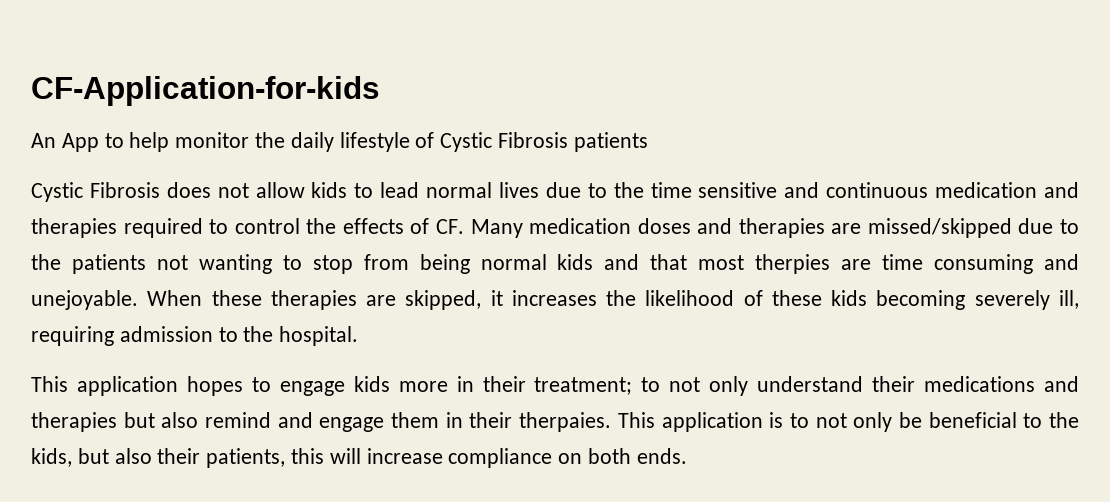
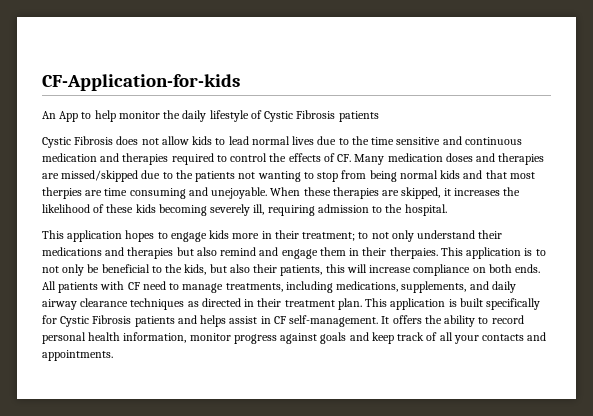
(687, 456) none -> [42,281,516,293] [42,298,541,310] [42,315,524,327] [42,332,547,344] [42,350,113,361] All patients with CF need to manage treatments, including medications, supplements, and daily airway clearance techniques as directed in their treatment plan. This application is built specifically for Cystic Fibrosis patients and helps assist in CF self-management. It offers the ability to record personal health information, monitor progress against goals and keep track of all your contacts and appointments.

